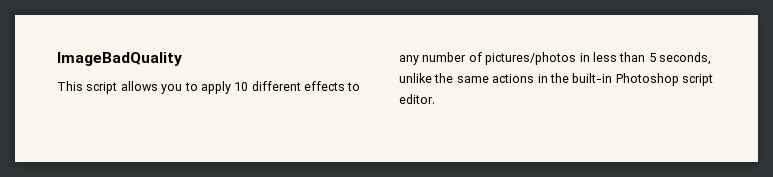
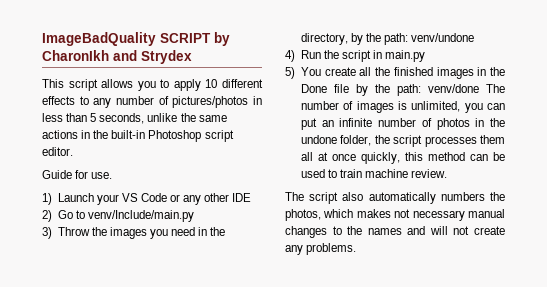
(182, 59) none -> [160,32,230,46] [42,50,192,64] SCRIPT by CharonIkh and Strydex
(435, 99) none -> [42,170,113,179] [42,193,252,205] [42,210,194,222] [42,227,226,239] [300,33,475,45] [285,50,426,62] [285,67,505,79] [300,84,505,96] [300,101,505,113] [300,118,505,130] [300,135,505,147] [300,152,505,164] [300,169,448,178] [285,192,505,204] [285,209,505,221] [285,226,505,238] [285,243,357,255] // Guide for use. // 1) Launch your VS Code or any other IDE // 2) Go to venv/Include/main.py // 3) Throw the images you need in the directory, by the path: venv/undone // 4) Run the script in main.py // 5) You create all the finished images in the Done file by the path: venv/done The number of images is unlimited, you can put an infinite number of photos in the undone folder, the script processes them all at once quickly, this method can be used to train machine review. // The script also automatically numbers the photos, which makes not necessary manual changes to the names and will not create any problems.

